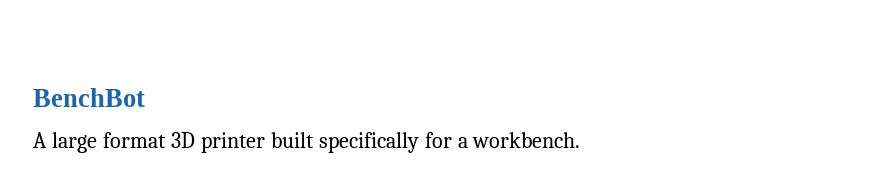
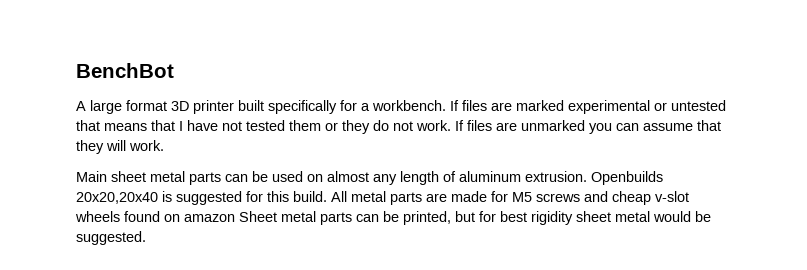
(581, 140) none -> [450,100,726,114] [76,120,721,134] [76,140,164,154] [76,171,663,185] [76,191,689,205] [75,211,711,225] [76,231,146,245] If files are marked experimental or untested that means that I have not tested them or they do not work. If files are unmarked you can assume that they will work. // Main sheet metal parts can be used on almost any length of aluminum extrusion. Openbuilds 20x20,20x40 is suggested for this build. All metal parts are made for M5 screws and cheap v-slot wheels found on amazon Sheet metal parts can be printed, but for best rigidity sheet metal would be suggested.

